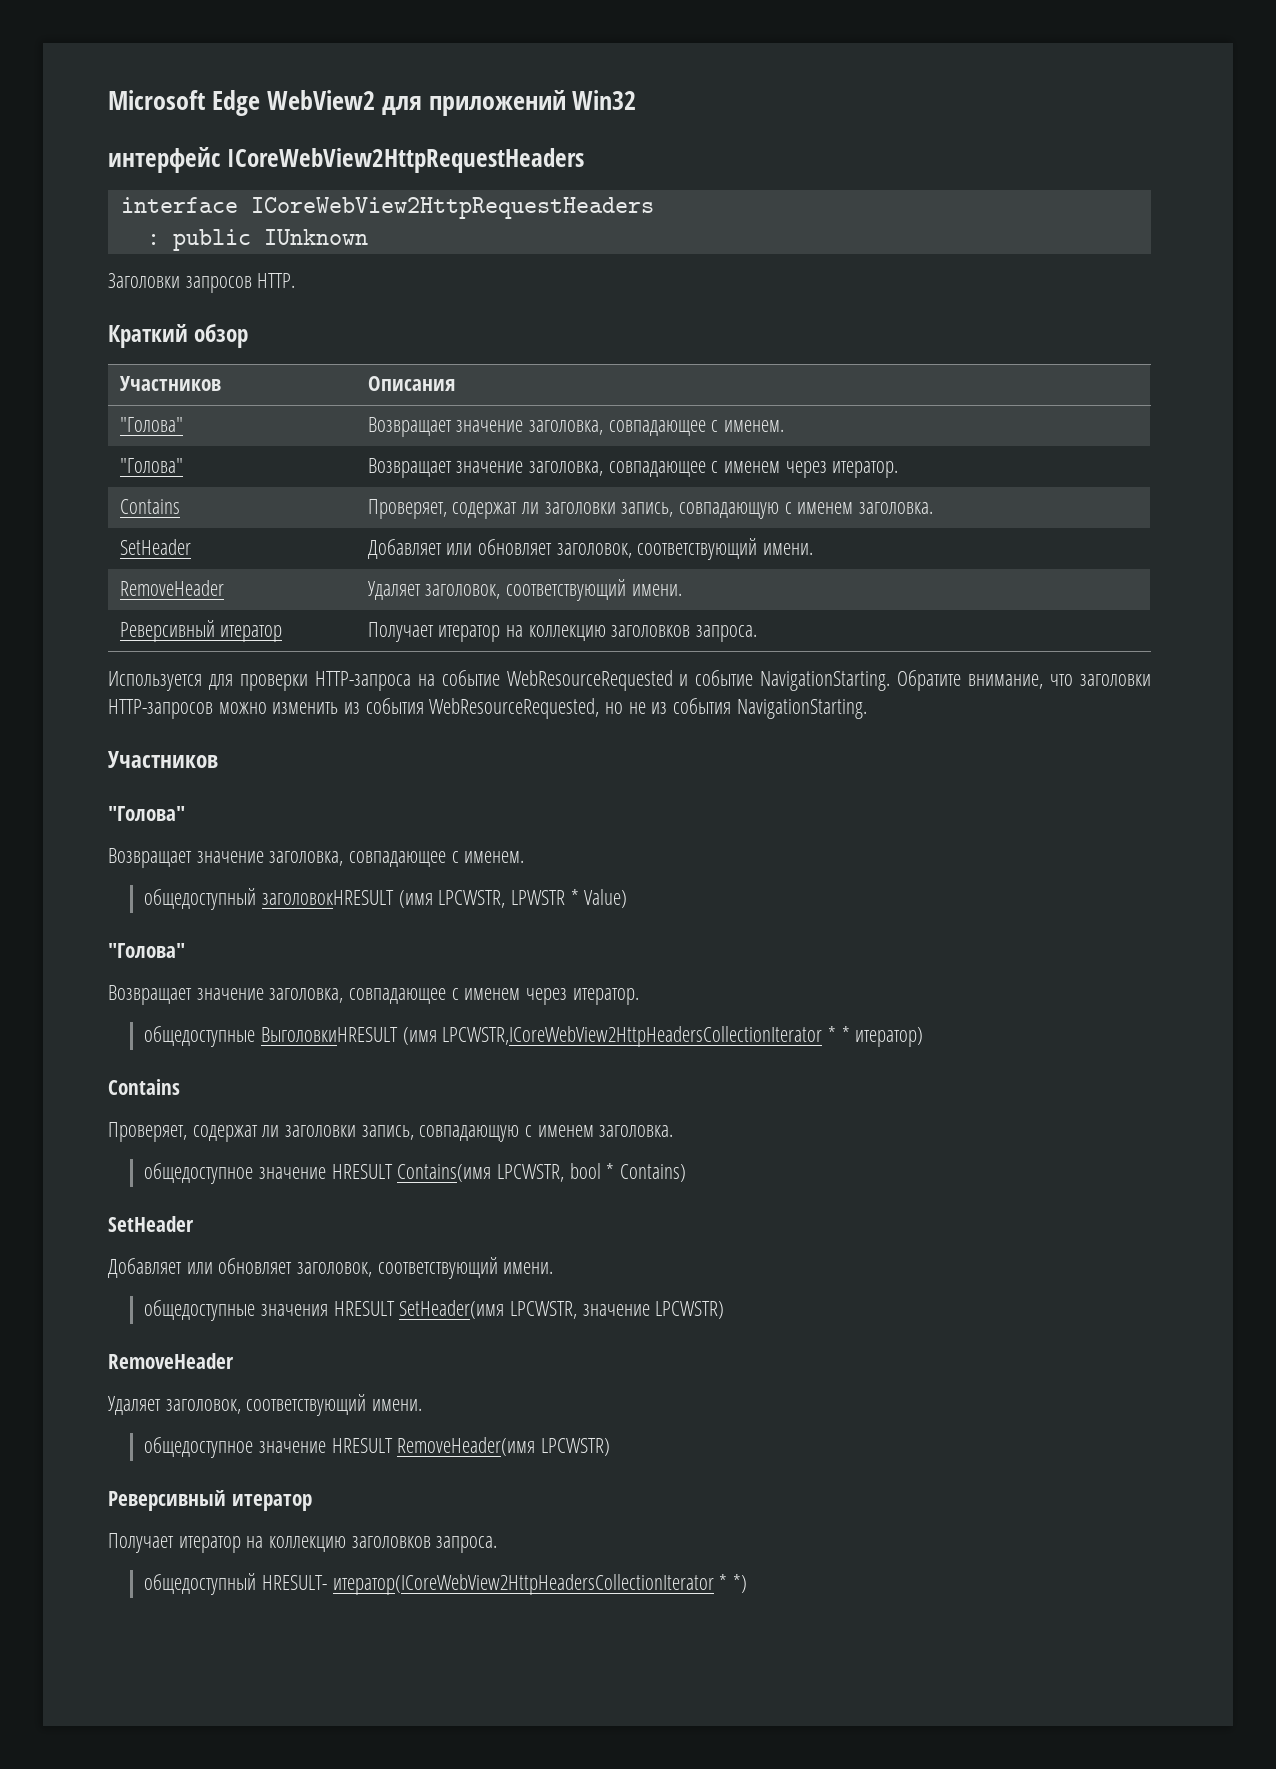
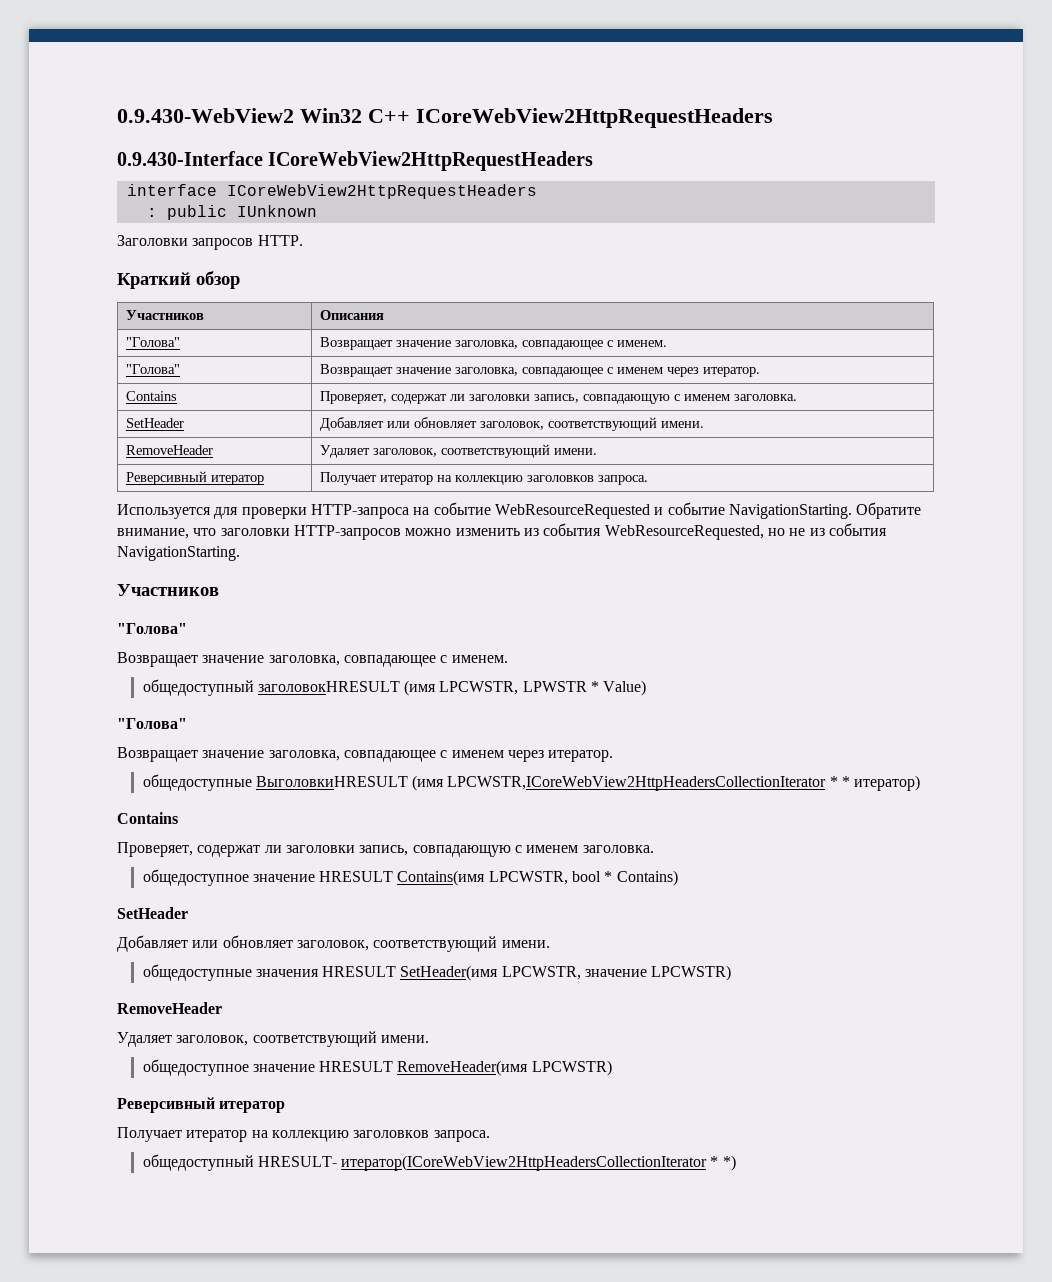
[108,90,637,116] [108,147,220,173] Microsoft Edge WebView2 для приложений Win32 // интерфейс -> [117,108,773,128] [117,151,263,166] 0.9.430-WebView2 Win32 C++ ICoreWebView2HttpRequestHeaders // 0.9.430-Interface

